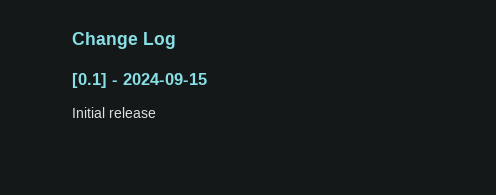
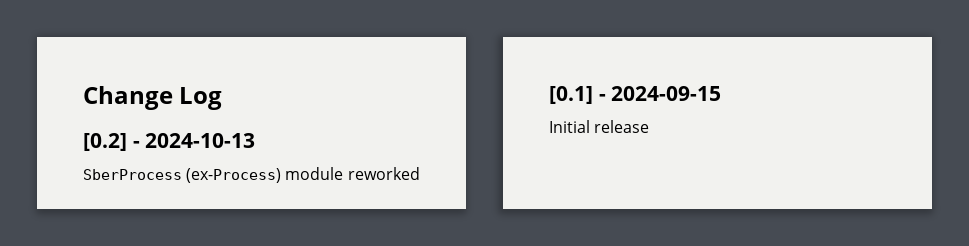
(176, 40) none -> [83,133,256,151] [83,167,420,183] // [0.2] - 2024-10-13 // SberProcess (ex-Process) module reworked

